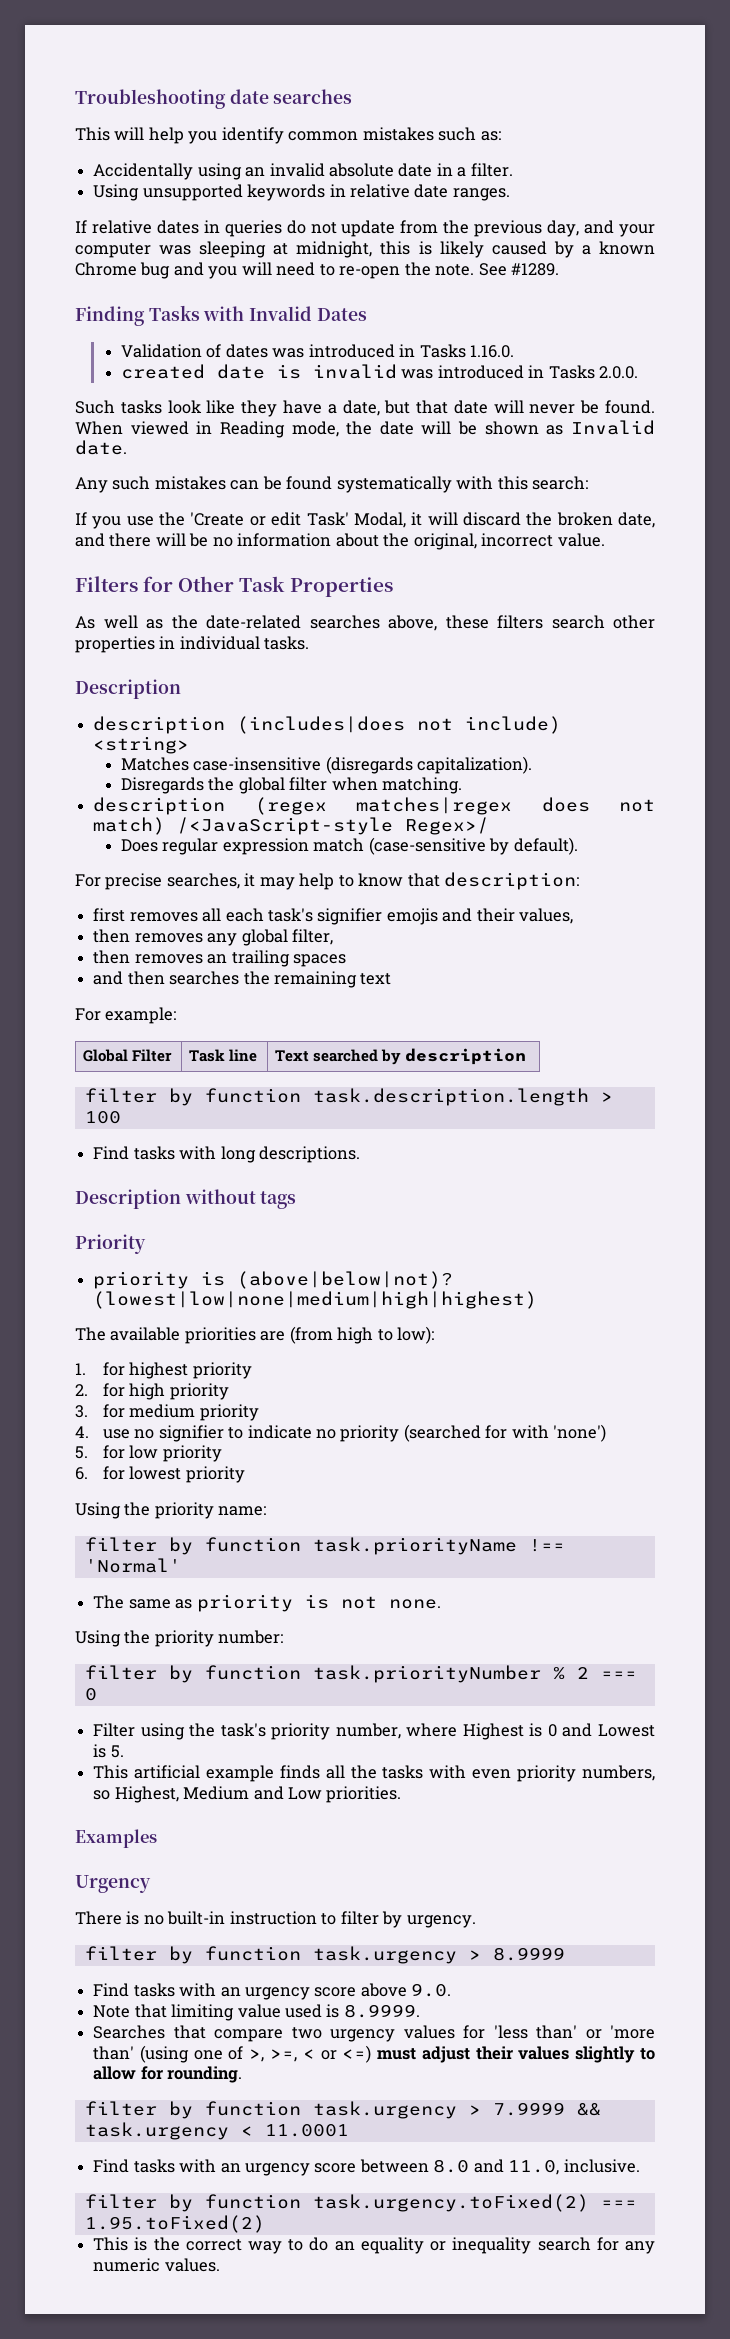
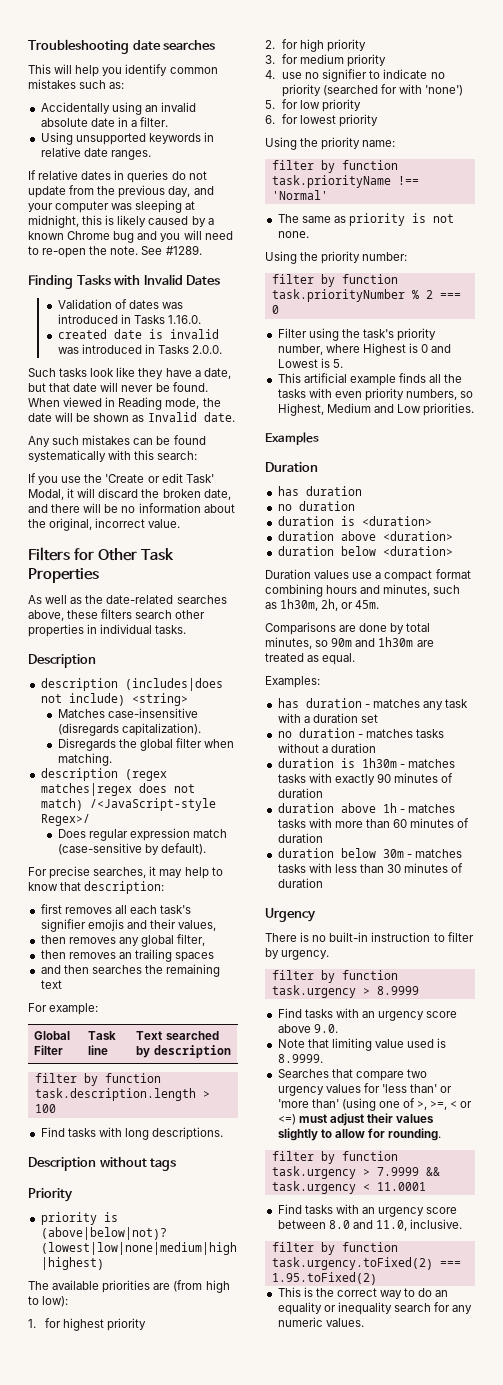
(157, 1838) none -> [265,462,318,472] [277,486,362,496] [277,501,355,511] [277,516,432,526] [277,531,453,541] [277,546,453,556] [265,569,471,582] [265,584,461,597] [265,599,380,611] [265,622,431,635] [265,637,434,649] [265,653,356,665] [265,676,320,688] [277,698,469,710] [277,713,378,723] [277,728,444,738] [277,743,376,753] [277,758,455,768] [277,773,454,785] [277,788,323,798] [277,803,455,813] [277,818,470,828] [277,833,323,843] [277,848,462,858] [277,863,464,873] [277,878,323,888] // Duration // has duration // no duration // duration is <duration> // duration above <duration> // duration below <duration> // Duration values use a compact format combining hours and minutes, such as 1h30m, 2h, or 45m. // Comparisons are done by total minutes, so 90m and 1h30m are treated as equal. // Examples: // has duration - matches any task with a duration set // no duration - matches tasks without a duration // duration is 1h30m - matches tasks with exactly 90 minutes of duration // duration above 1h - matches tasks with more than 60 minutes of duration // duration below 30m - matches tasks with less than 30 minutes of duration

